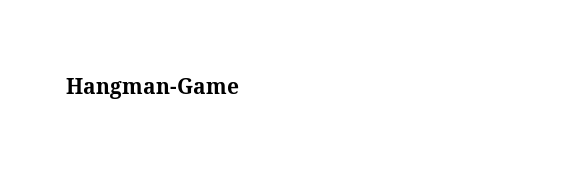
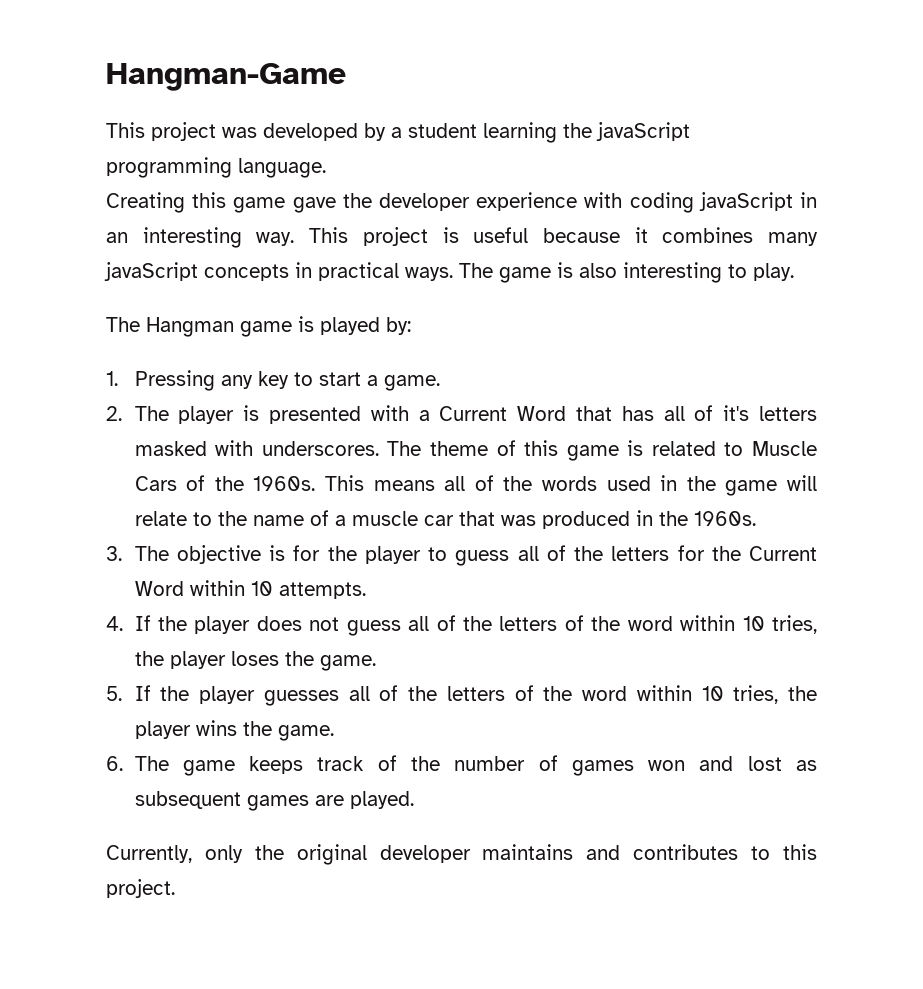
(239, 88) none -> [106,122,690,143] [106,157,326,178] [106,192,817,213] [106,227,818,248] [104,262,794,283] [106,316,411,337] [106,370,440,391] [106,405,817,424] [134,440,817,461] [134,475,817,496] [134,510,756,529] [106,545,818,566] [134,580,366,599] [106,615,817,636] [134,651,376,671] [106,685,818,706] [134,720,334,741] [106,755,818,776] [134,791,414,811] [106,844,818,865] [106,879,175,898] // This project was developed by a student learning the javaScript programming language. // Creating this game gave the developer experience with coding javaScript in an interesting way. This project is useful because it combines many javaScript concepts in practical ways. The game is also interesting to play. // The Hangman game is played by: // 1. Pressing any key to start a game. // 2. The player is presented with a Current Word that has all of it's letters masked with underscores. The theme of this game is related to Muscle Cars of the 1960s. This means all of the words used in the game will relate to the name of a muscle car that was produced in the 1960s. // 3. The objective is for the player to guess all of the letters for the Current Word within 10 attempts. // 4. If the player does not guess all of the letters of the word within 10 tries, the player loses the game. // 5. If the player guesses all of the letters of the word within 10 tries, the player wins the game. // 6. The game keeps track of the number of games won and lost as subsequent games are played. // Currently, only the original developer maintains and contributes to this project.

